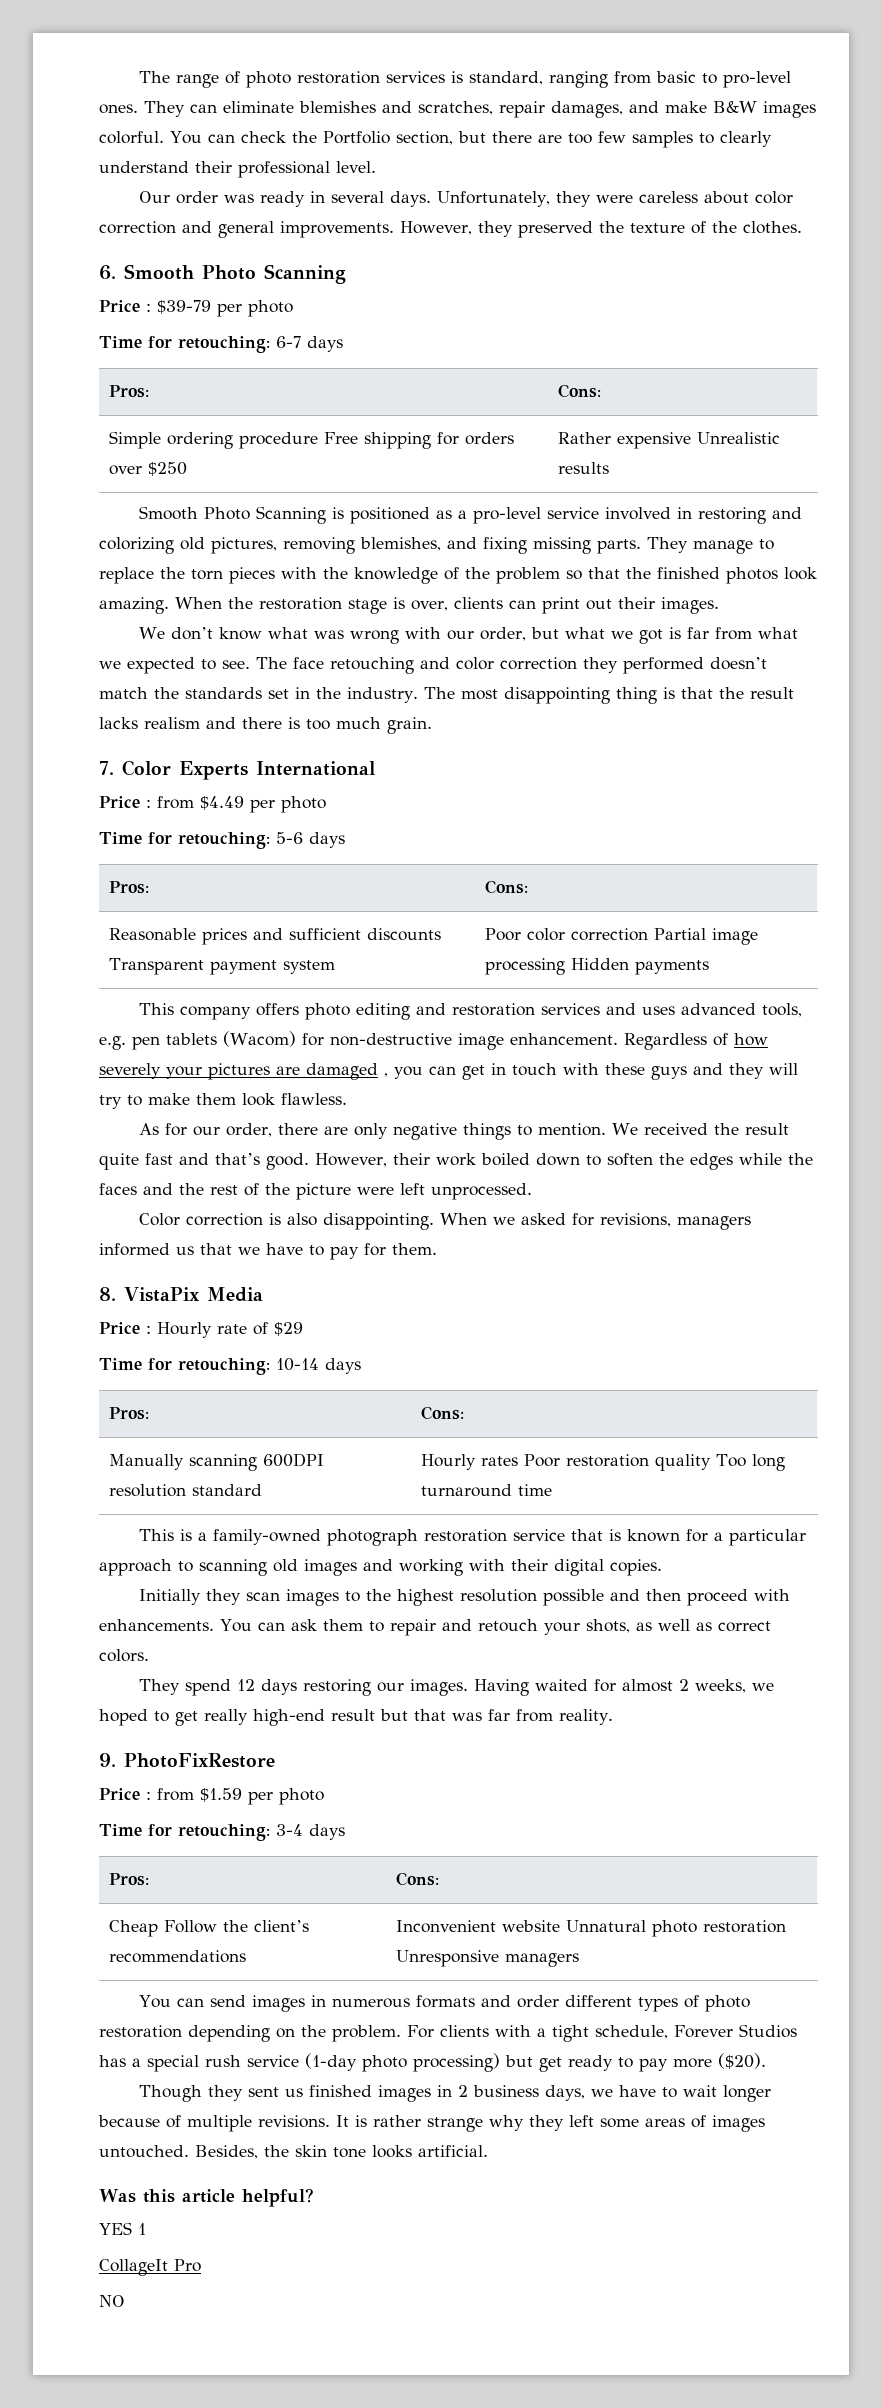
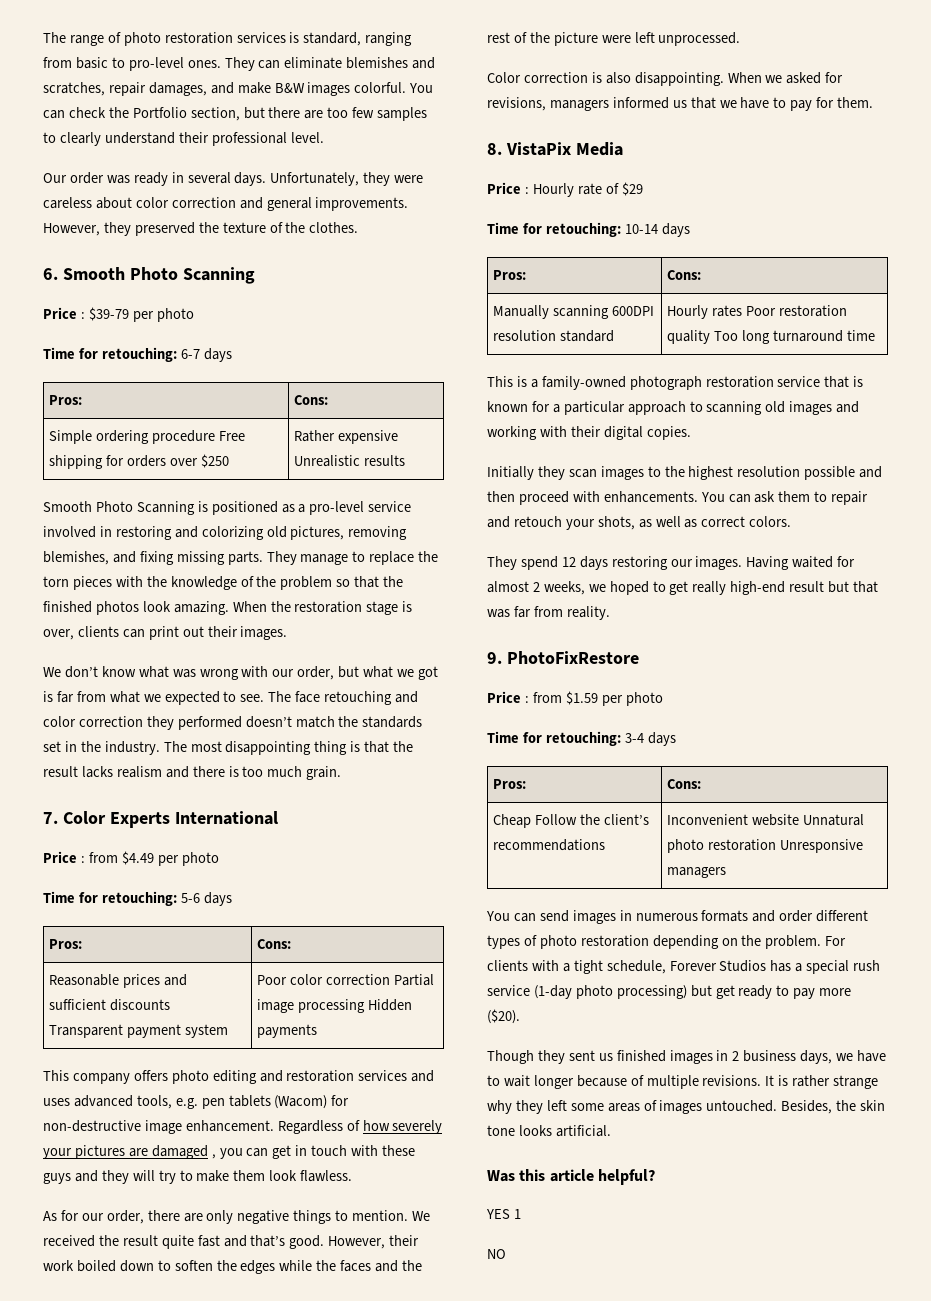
[99,2259,201,2276] // CollageIt Pro -> (521, 1214) none

